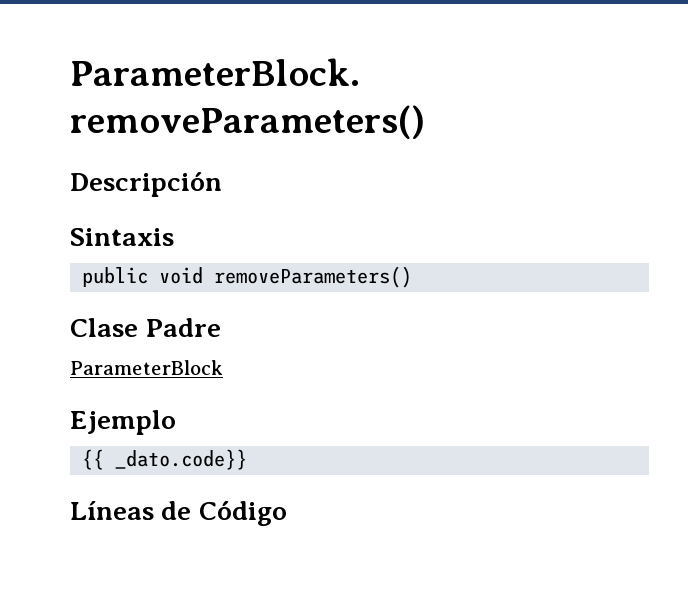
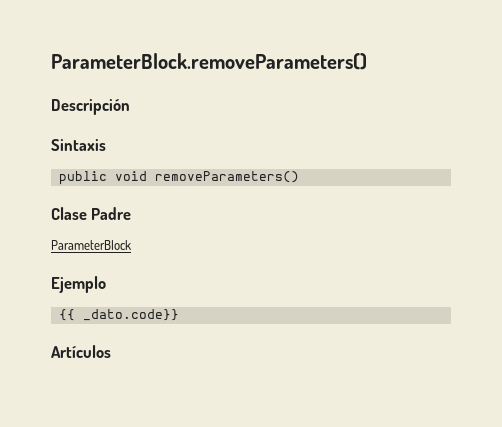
[70,500,287,526] Líneas de Código -> [51,345,111,358] Artículos

